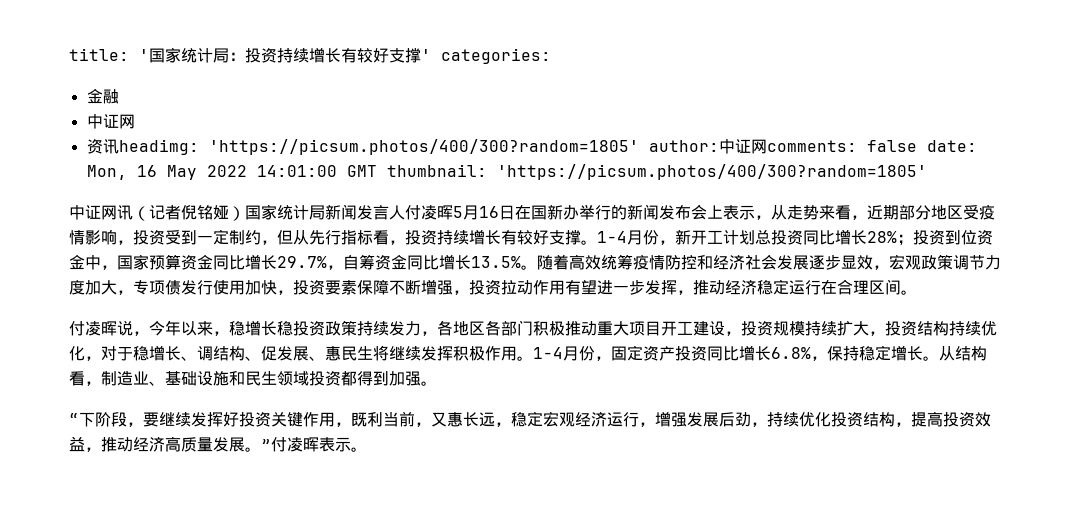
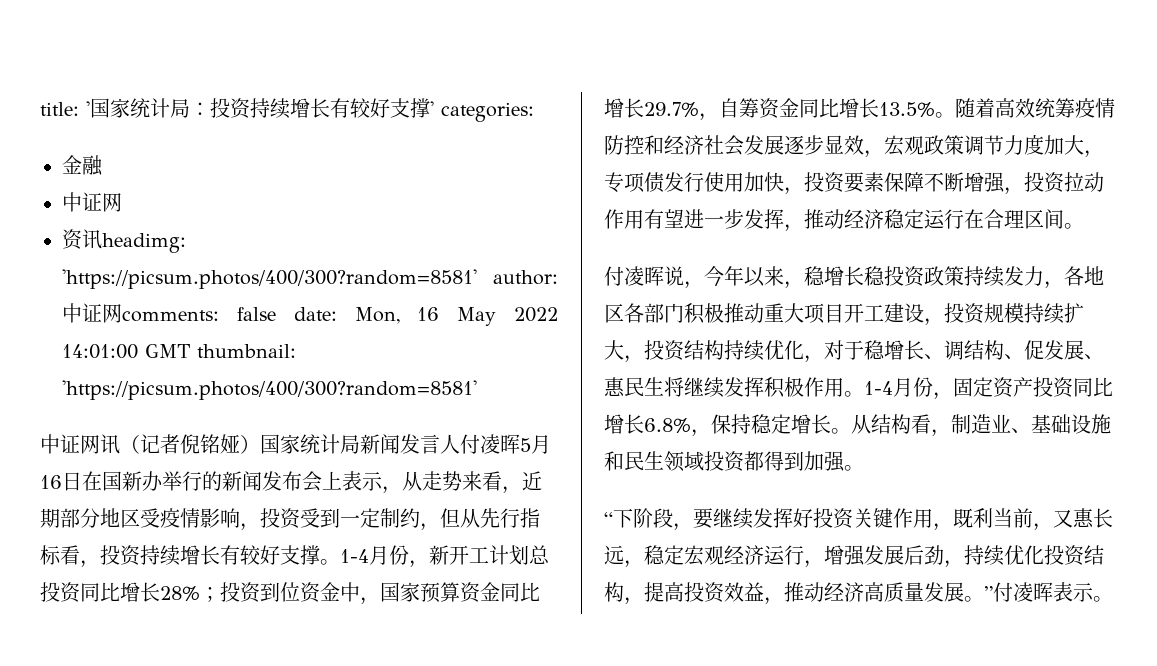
[208,139,639,155] 'https://picsum.photos/400/300?random=1805' -> [62,269,477,289] 'https://picsum.photos/400/300?random=8581'
[496,164,927,180] 'https://picsum.photos/400/300?random=1805' -> [62,380,477,400] 'https://picsum.photos/400/300?random=8581'

